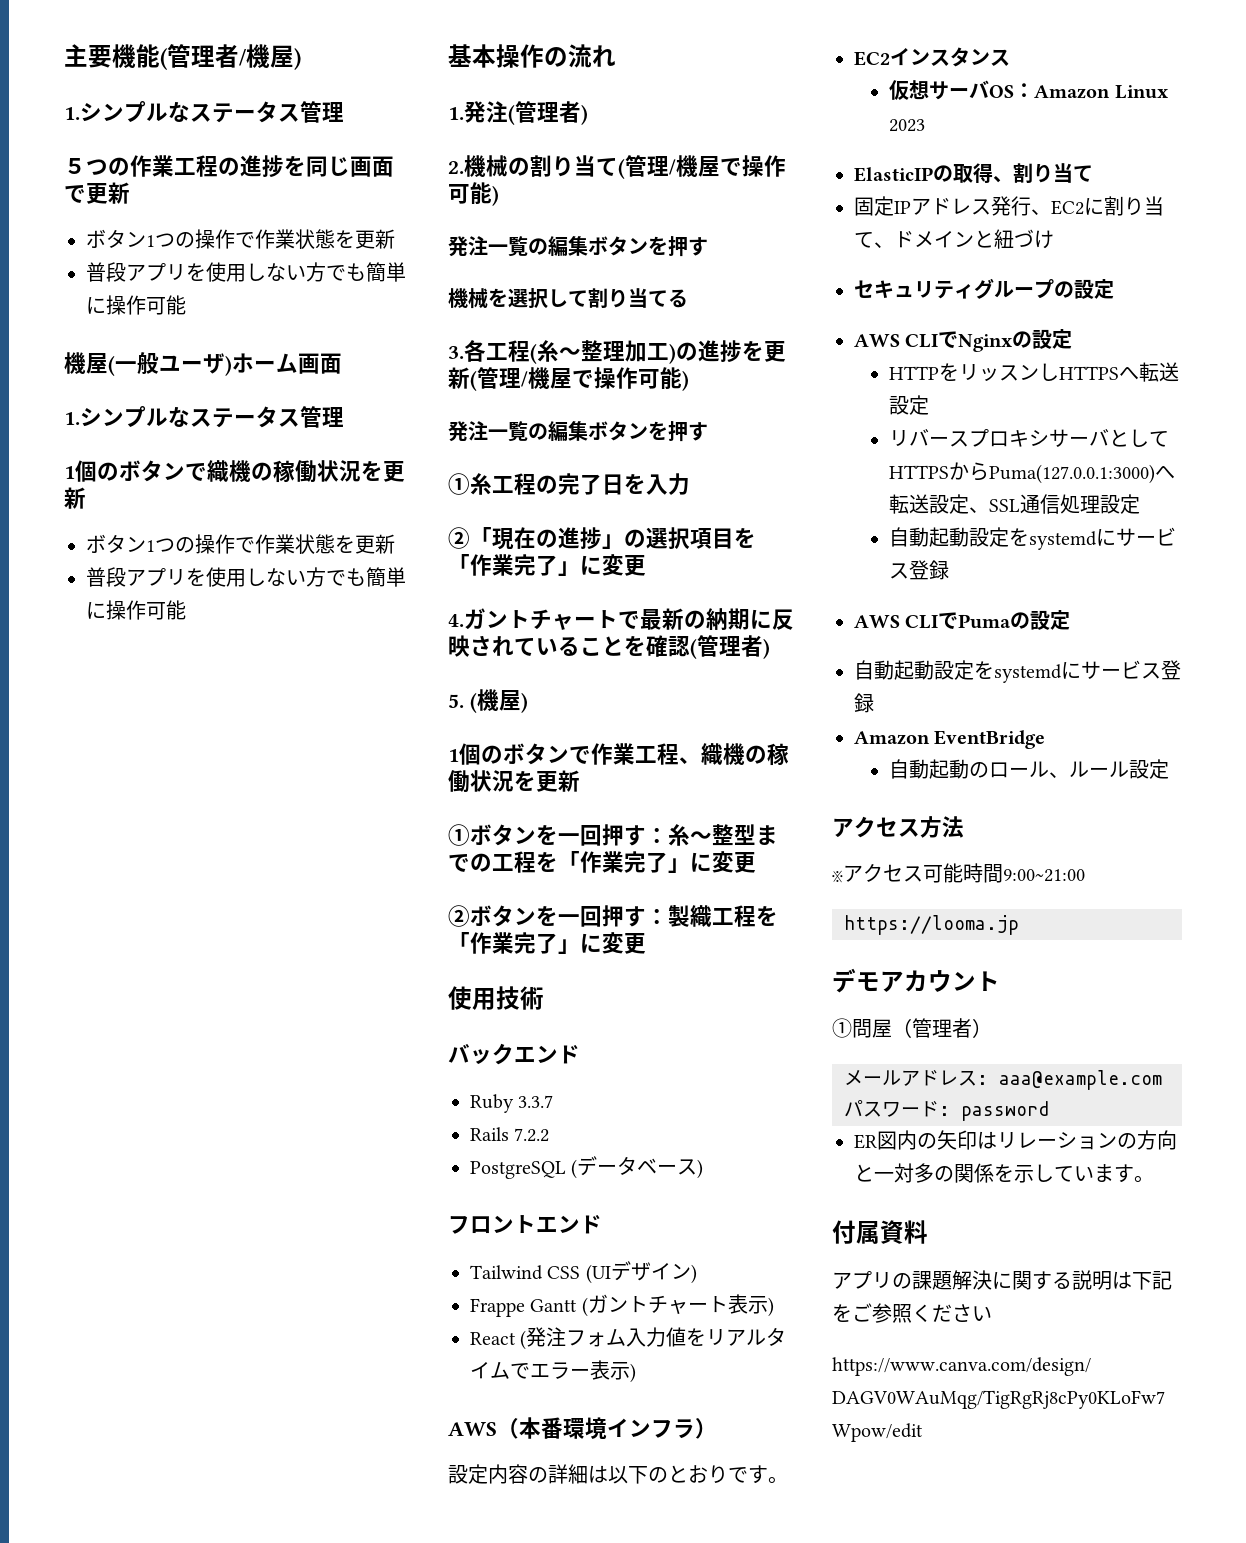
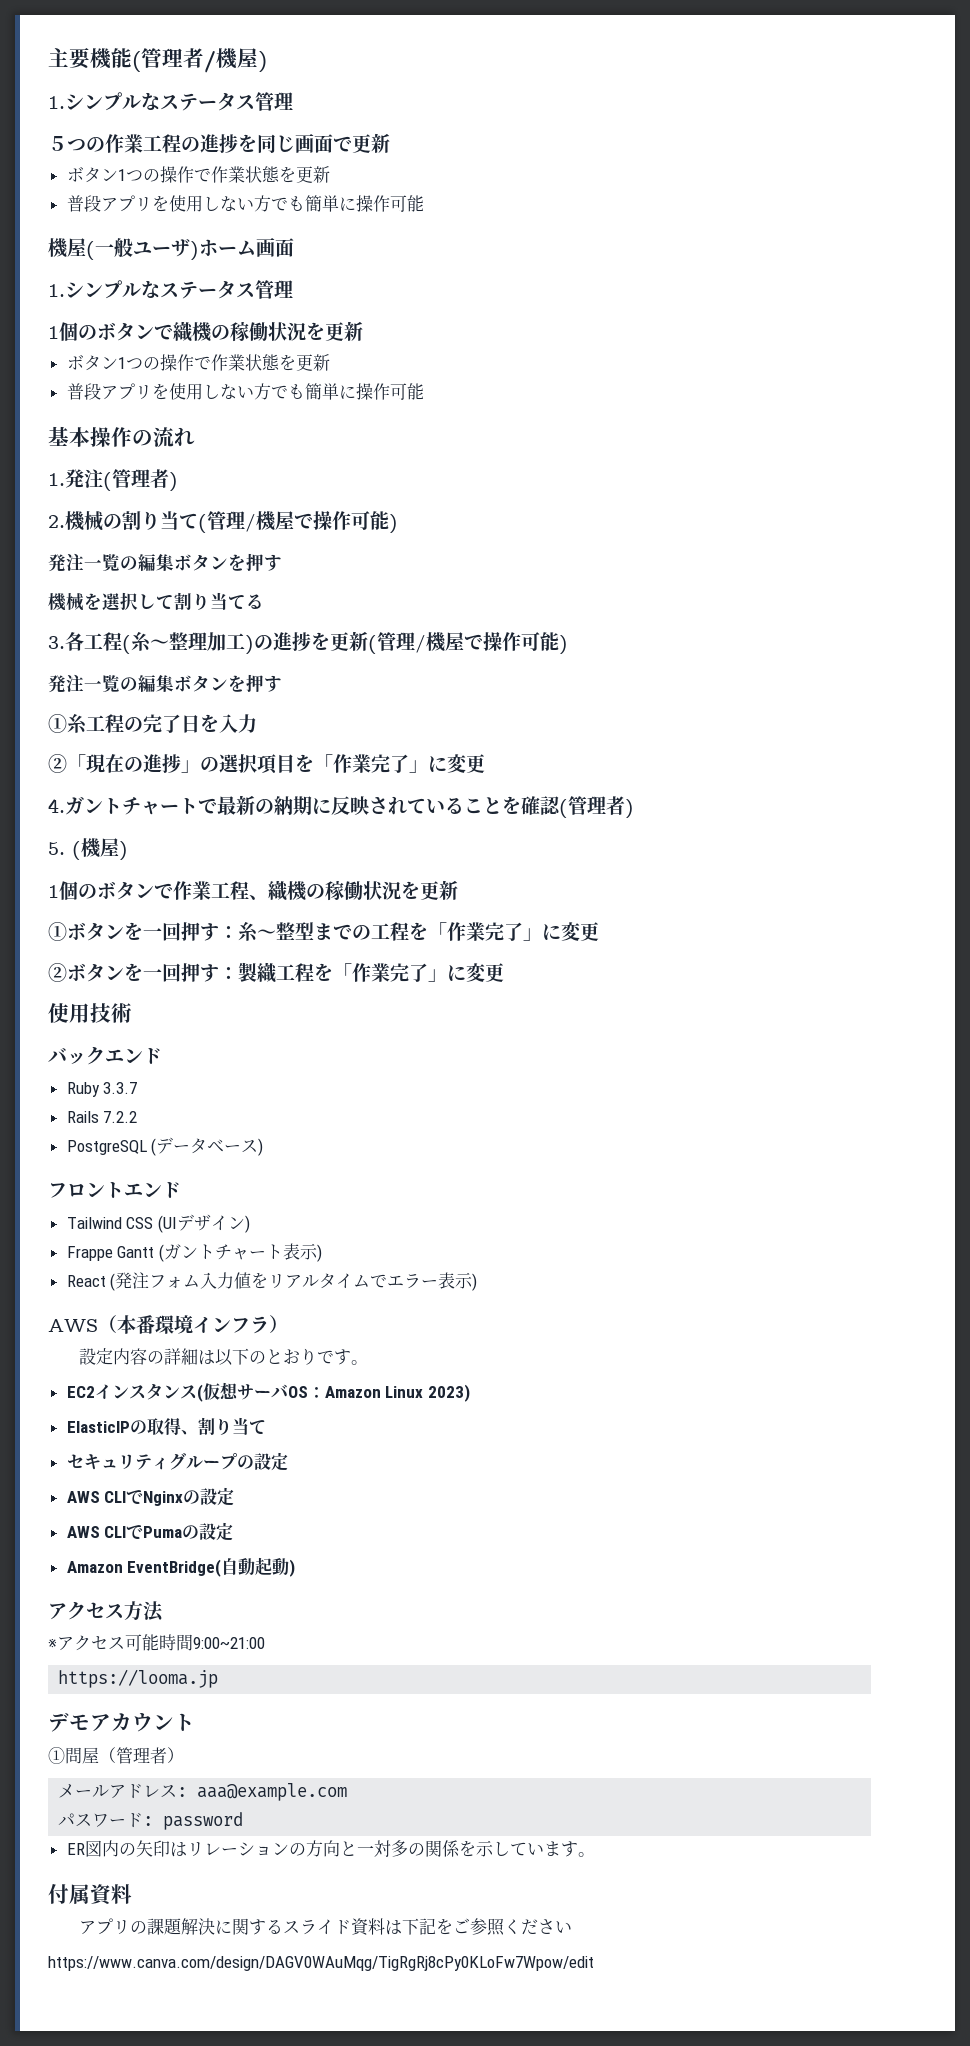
(1010, 57) // -> [196,1384,203,1402] (
[889,119,926,132] 2023 -> [427,1384,470,1402] 2023)
[854,196,1164,216] [854,229,1054,249] // 固定IPアドレス発行、EC2に割り当て、ドメインと紐づけ -> (266, 1427) none
[889,362,1180,382] [889,395,930,415] [889,429,1170,447] [889,462,1176,484] [889,494,1141,514] [889,527,1177,550] [889,560,950,580] // HTTPをリッスンしHTTPSへ転送設定 // リバースプロキシサーバとしてHTTPSからPuma(127.0.0.1:3000)へ転送設定、SSL通信処理設定 // 自動起動設定をsystemdにサービス登録 -> (235, 1496) none
[854,660,1181,683] [854,693,874,713] [854,730,1046,749] [889,759,1170,779] 自動起動設定をsystemdにサービス登録 // Amazon EventBridge // 自動起動のロール、ルール設定 -> [66,1557,296,1577] Amazon EventBridge(自動起動)
[1072,1270,1112,1290] 説明 -> [282,1918,385,1936] スライド資料

